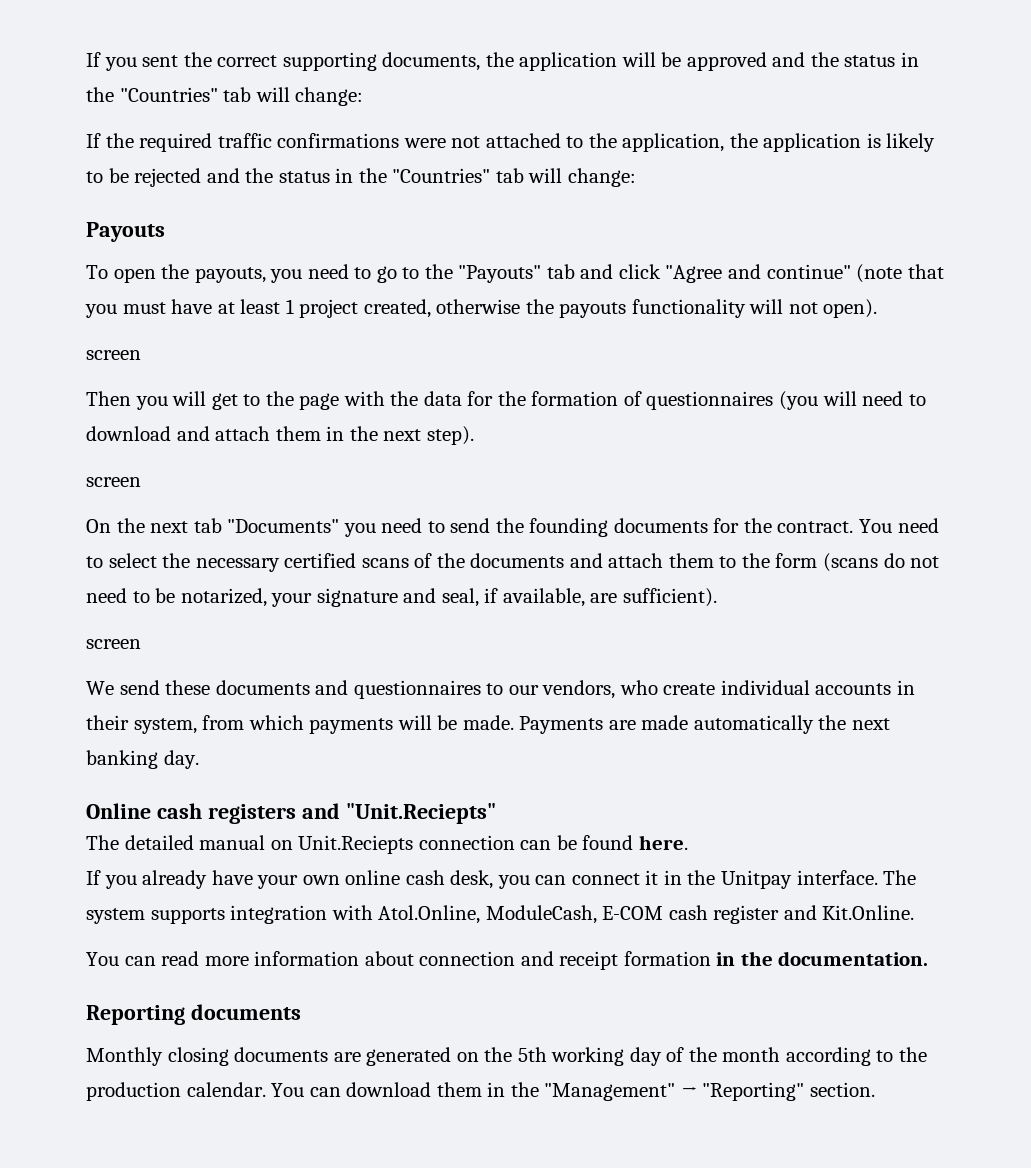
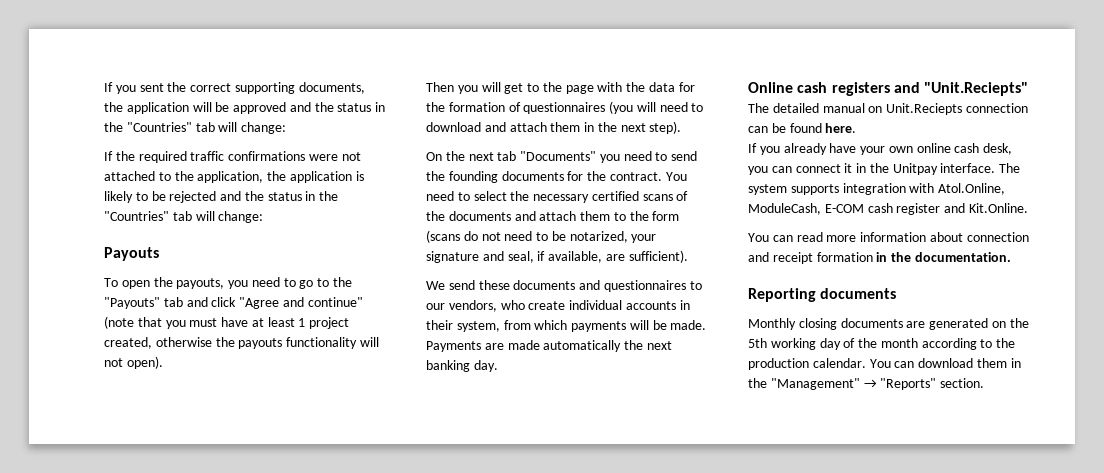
[86,350,141,360] // screen -> (163, 362) none
[86,477,141,487] // screen -> (682, 127) none
[86,639,141,649] // screen -> (688, 256) none
[702,1082,805,1101] "Reporting" -> [880,378,937,390] "Reports"

